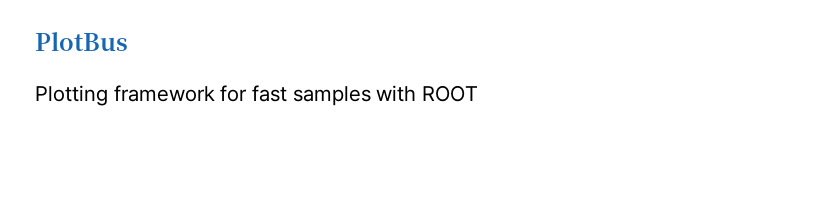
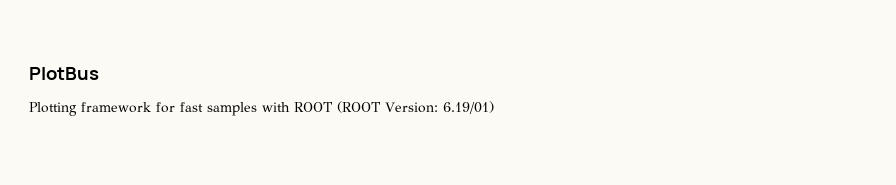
(479, 93) none -> [337,101,494,114] (ROOT Version: 6.19/01)

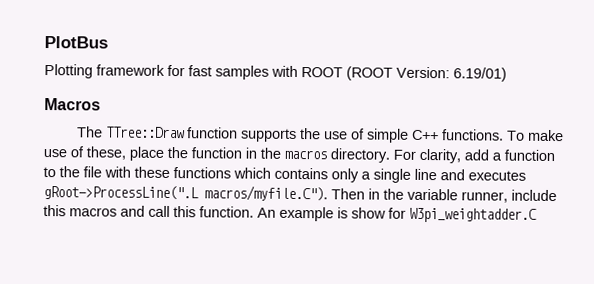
(494, 107) none -> [44,98,101,111] [77,126,565,143] [43,146,555,164] [43,166,526,183] [43,185,557,203] [43,205,537,223] // Macros // The TTree::Draw function supports the use of simple C++ functions. To make use of these, place the function in the macros directory. For clarity, add a function to the file with these functions which contains only a single line and executes gRoot->ProcessLine(".L macros/myfile.C"). Then in the variable runner, include this macros and call this function. An example is show for W3pi_weightadder.C

